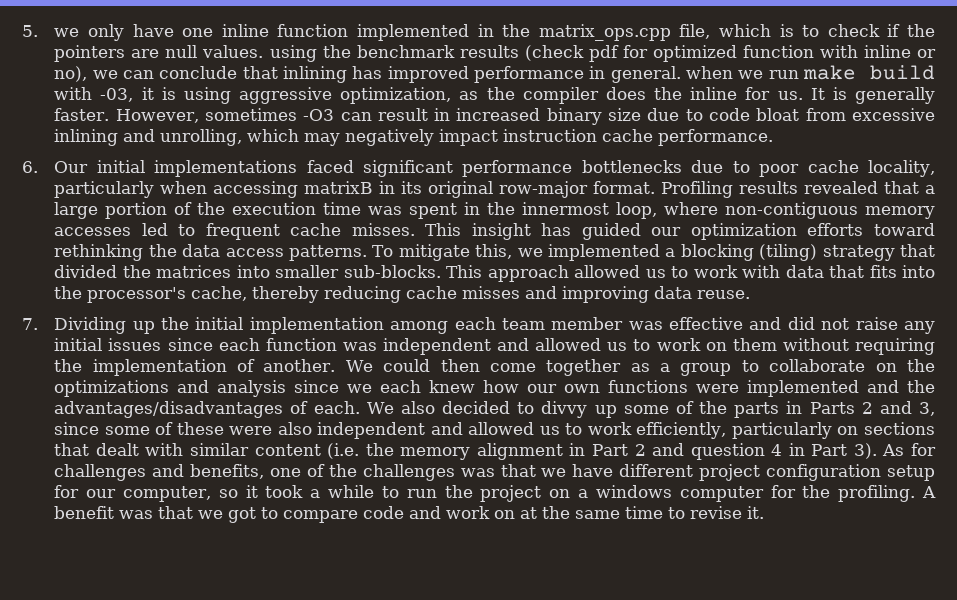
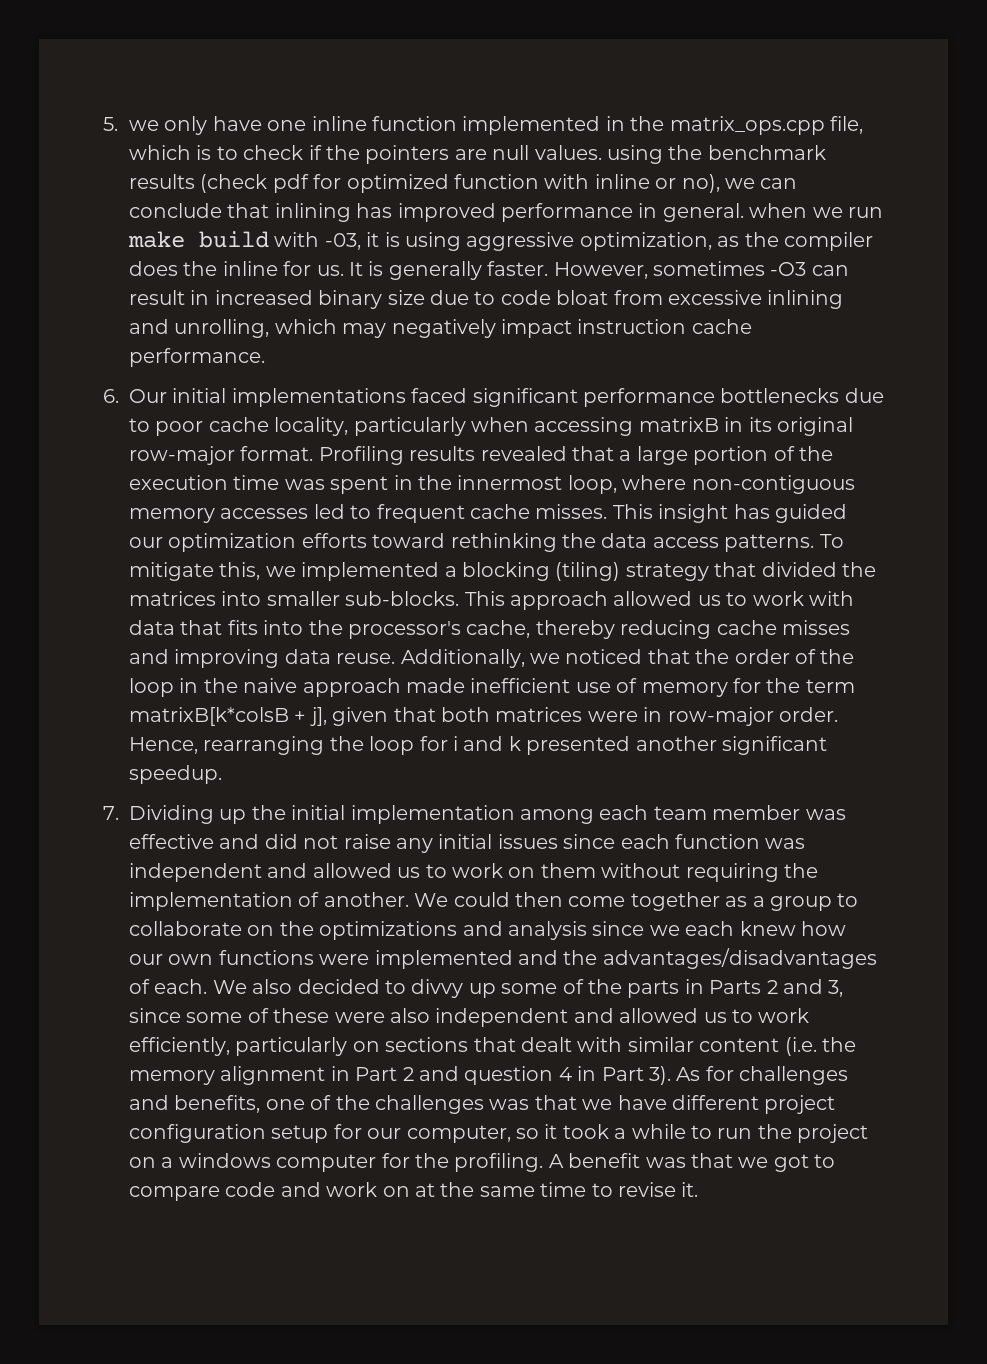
(751, 294) none -> [400,649,855,668] [129,678,855,697] [129,707,838,726] [129,736,827,755] [129,765,222,784] Additionally, we noticed that the order of the loop in the naive approach made inefficient use of memory for the term matrixB[k*colsB + j], given that both matrices were in row-major order. Hence, rearranging the loop for i and k presented another significant speedup.

